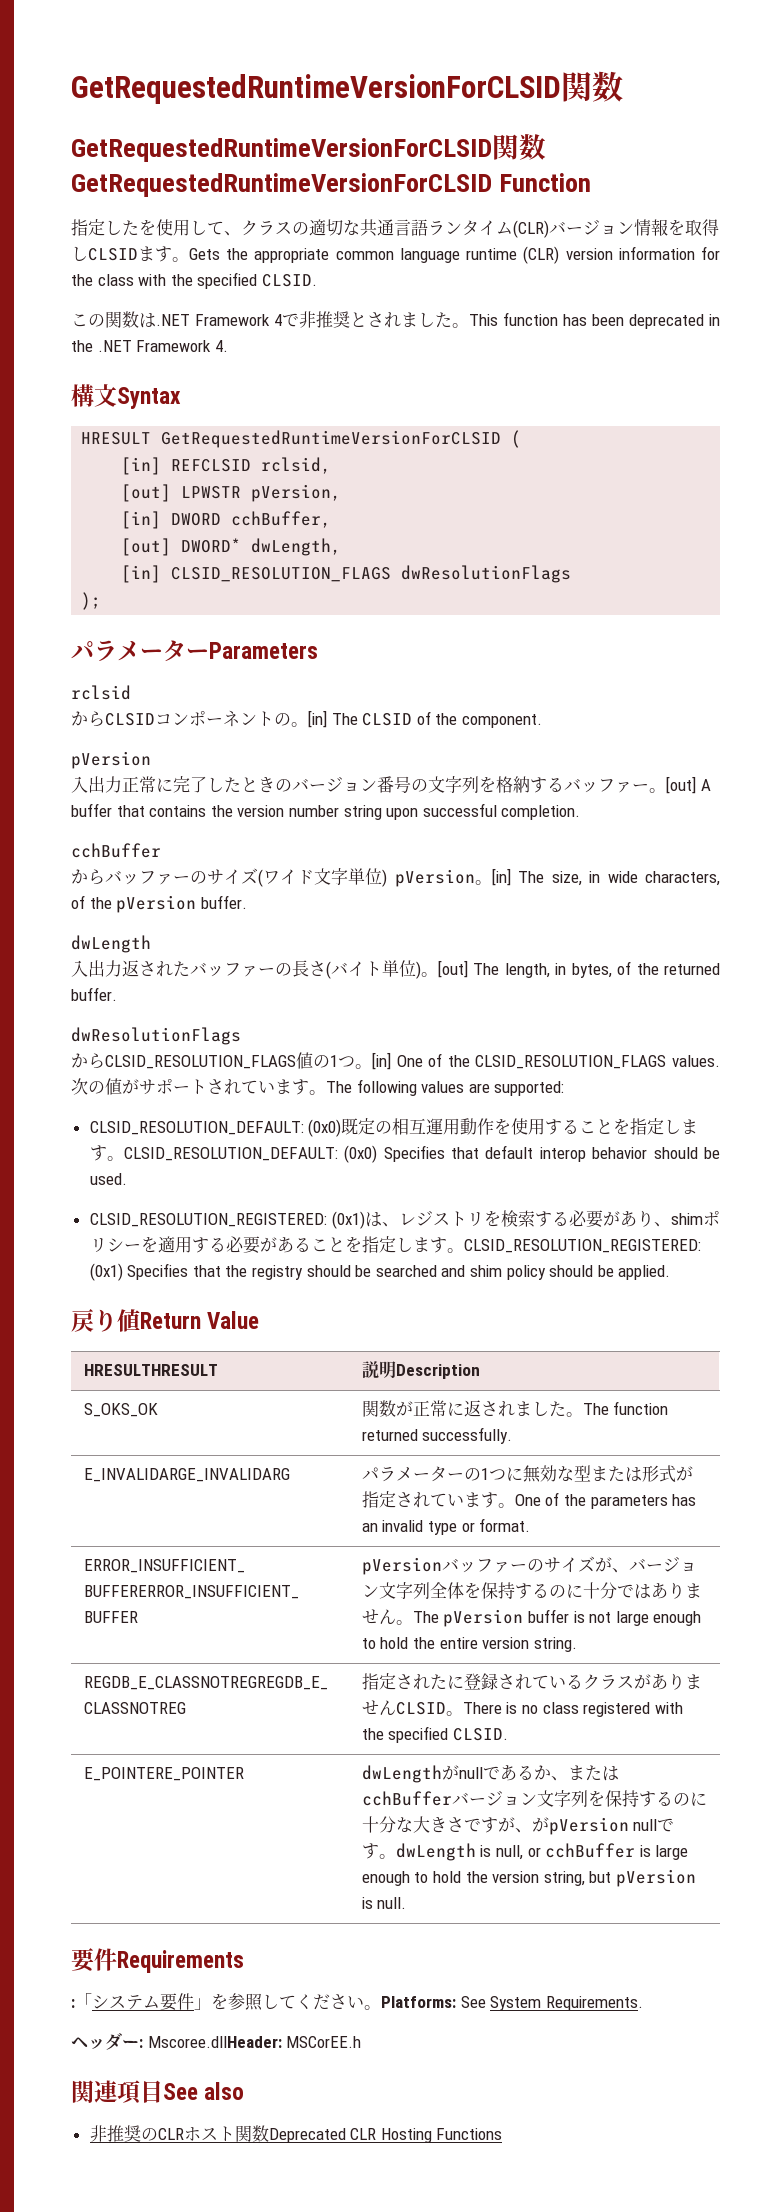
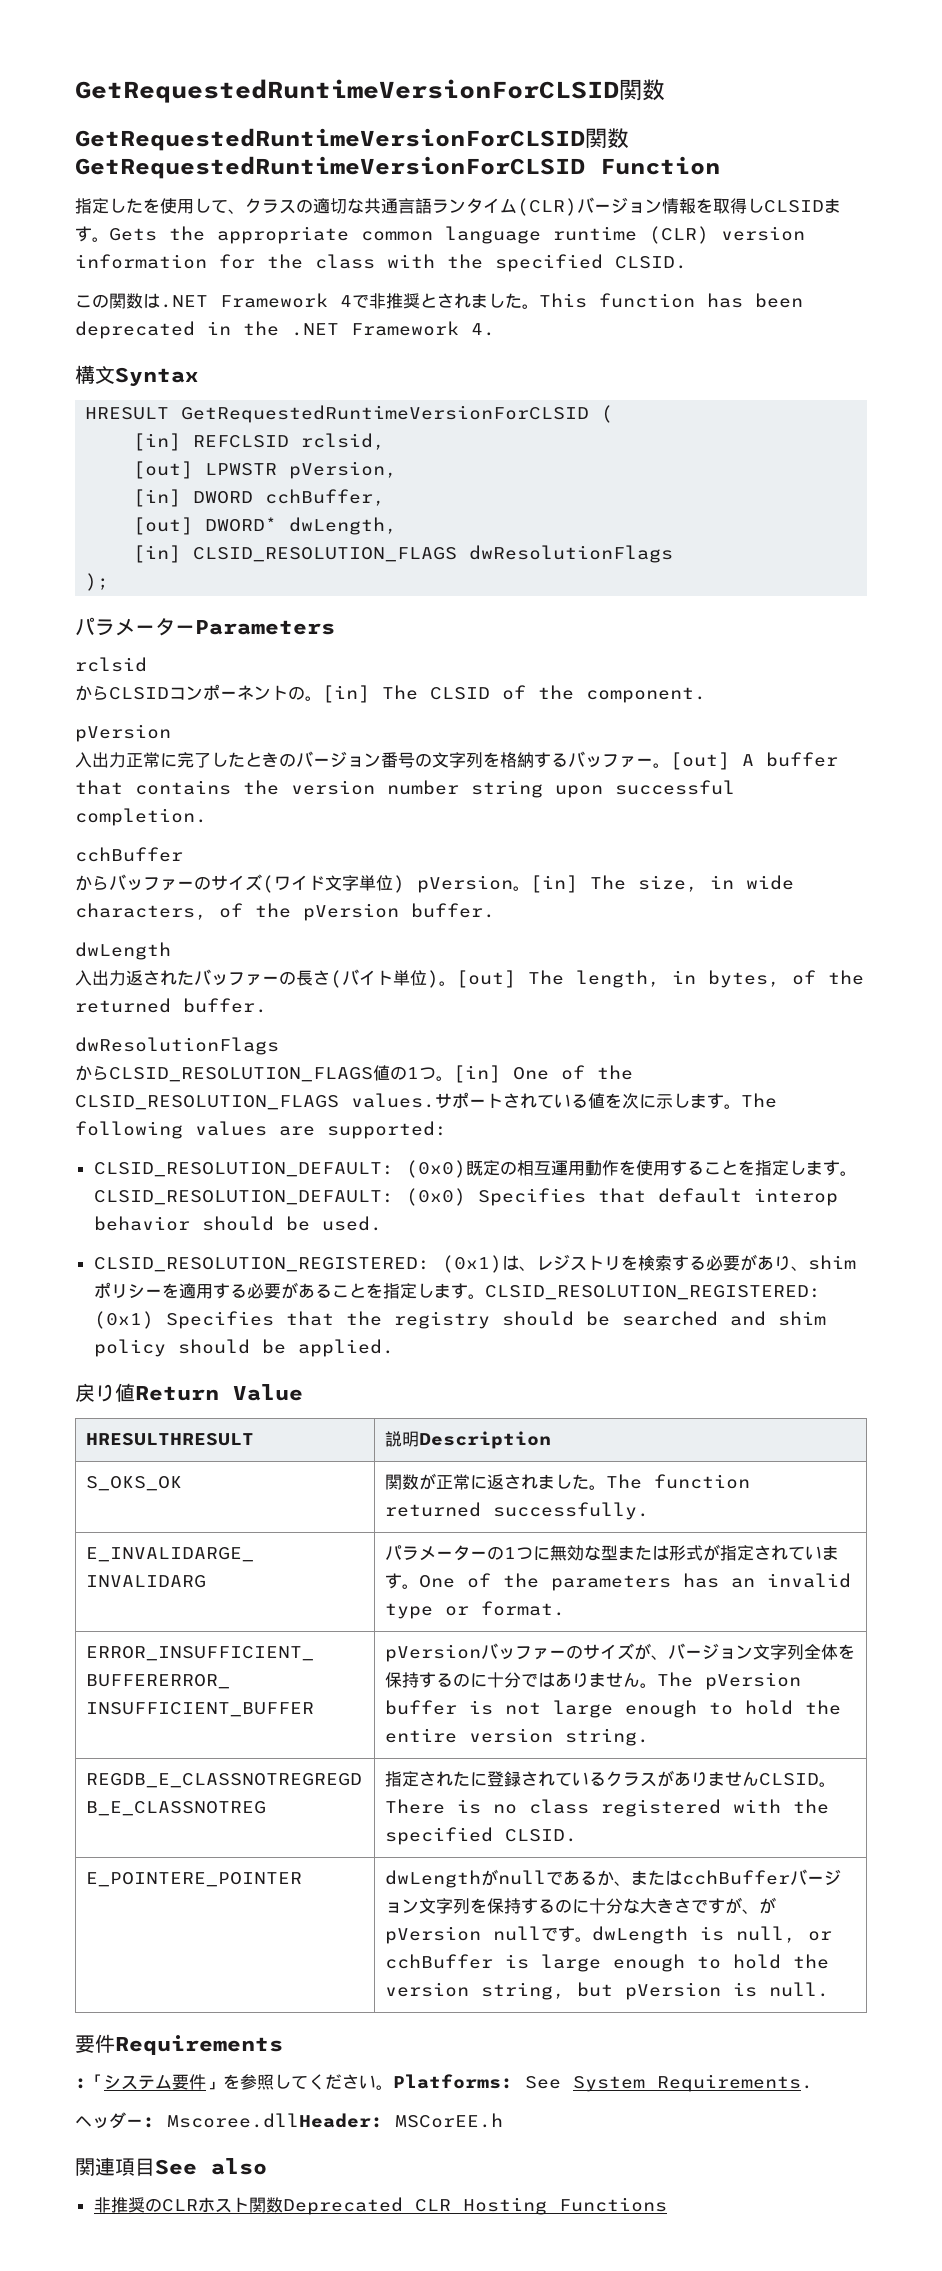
[71,1078,139,1095] 次の値が -> (435, 1100) none
(275, 1087) none -> [571,1093,690,1109] る値を次に示し

